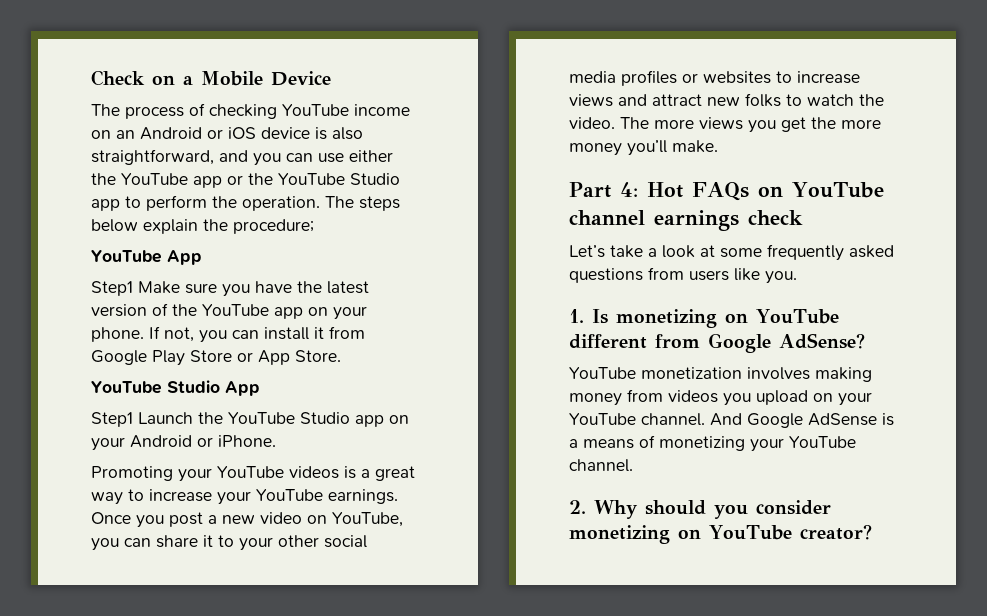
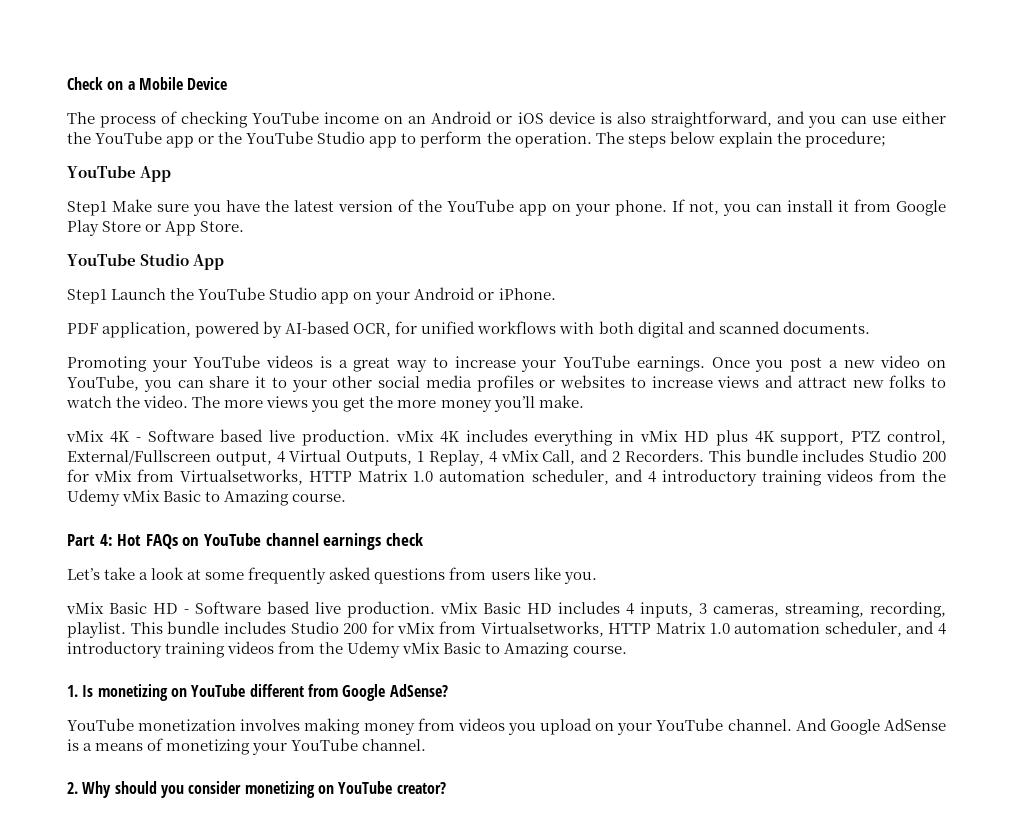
(276, 441) none -> [67,321,870,338] // PDF application, powered by AI-based OCR, for unified workflows with both digital and scanned documents.
(718, 146) none -> [66,429,947,446] [67,449,947,466] [67,469,947,486] [67,489,347,506] // vMix 4K - Software based live production. vMix 4K includes everything in vMix HD plus 4K support, PTZ control, External/Fullscreen output, 4 Virtual Outputs, 1 Replay, 4 vMix Call, and 2 Recorders. This bundle includes Studio 200 for vMix from Virtualsetworks, HTTP Matrix 1.0 automation scheduler, and 4 introductory training videos from the Udemy vMix Basic to Amazing course.
(797, 277) none -> [66,601,946,618] [67,621,946,638] [67,641,627,658] // vMix Basic HD - Software based live production. vMix Basic HD includes 4 inputs, 3 cameras, streaming, recording, playlist. This bundle includes Studio 200 for vMix from Virtualsetworks, HTTP Matrix 1.0 automation scheduler, and 4 introductory training videos from the Udemy vMix Basic to Amazing course.

